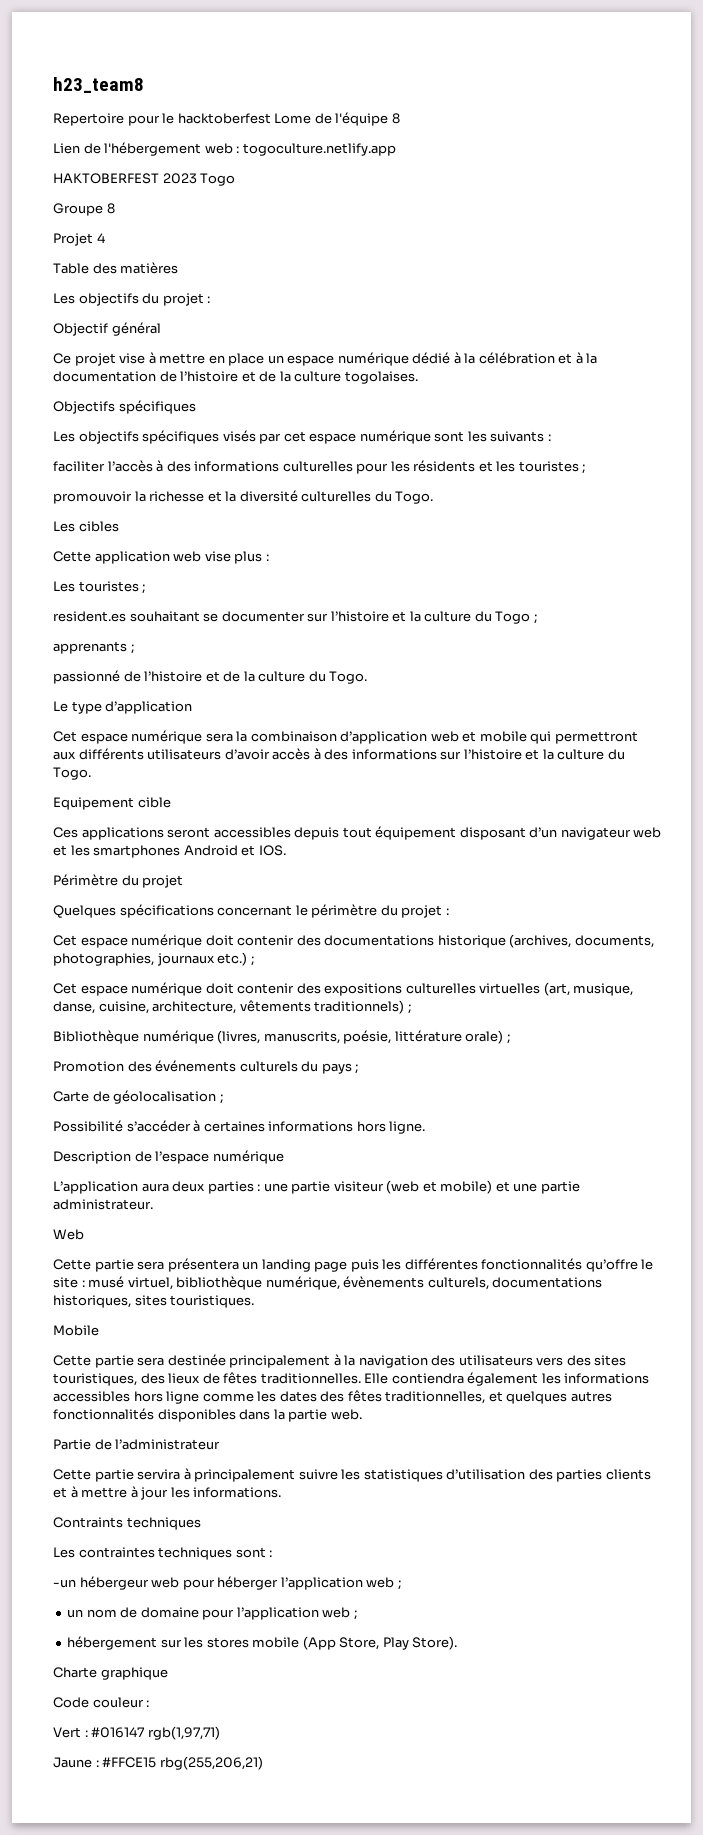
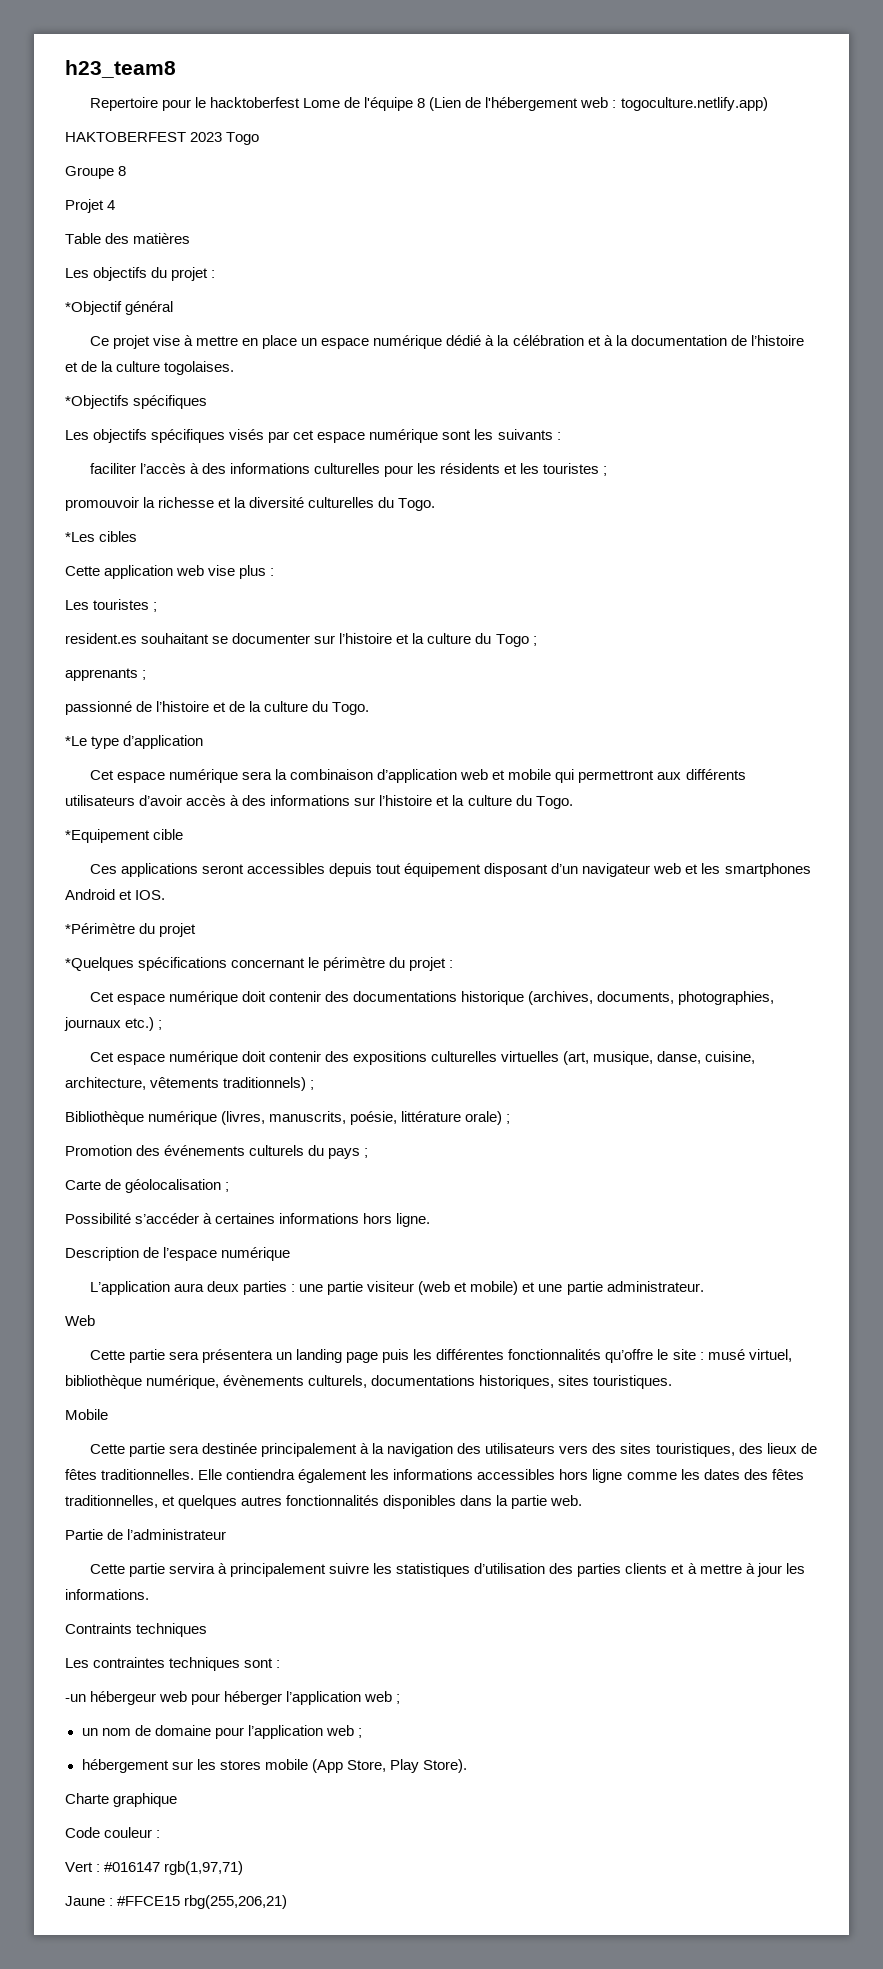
[53,143,80,154] // Lien -> [429,97,462,111] (Lien
[242,143,396,156] togoculture.netlify.app -> [620,97,768,111] togoculture.netlify.app)
[53,323,108,336] Objectif -> [65,301,122,315] *Objectif
[53,401,115,414] Objectifs -> [65,395,129,409] *Objectifs
[53,521,75,532] Les -> [65,532,95,542] *Les
[53,701,68,712] Le -> [65,736,87,746] *Le
[53,797,134,810] Equipement -> [65,829,150,843] *Equipement
[53,874,118,886] Périmètre -> [65,923,135,934] *Périmètre
[53,905,116,918] Quelques -> [65,957,134,971] *Quelques

